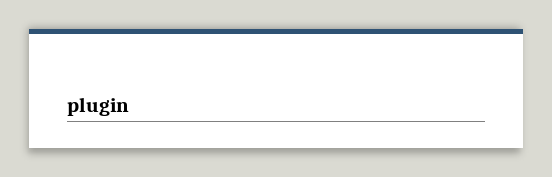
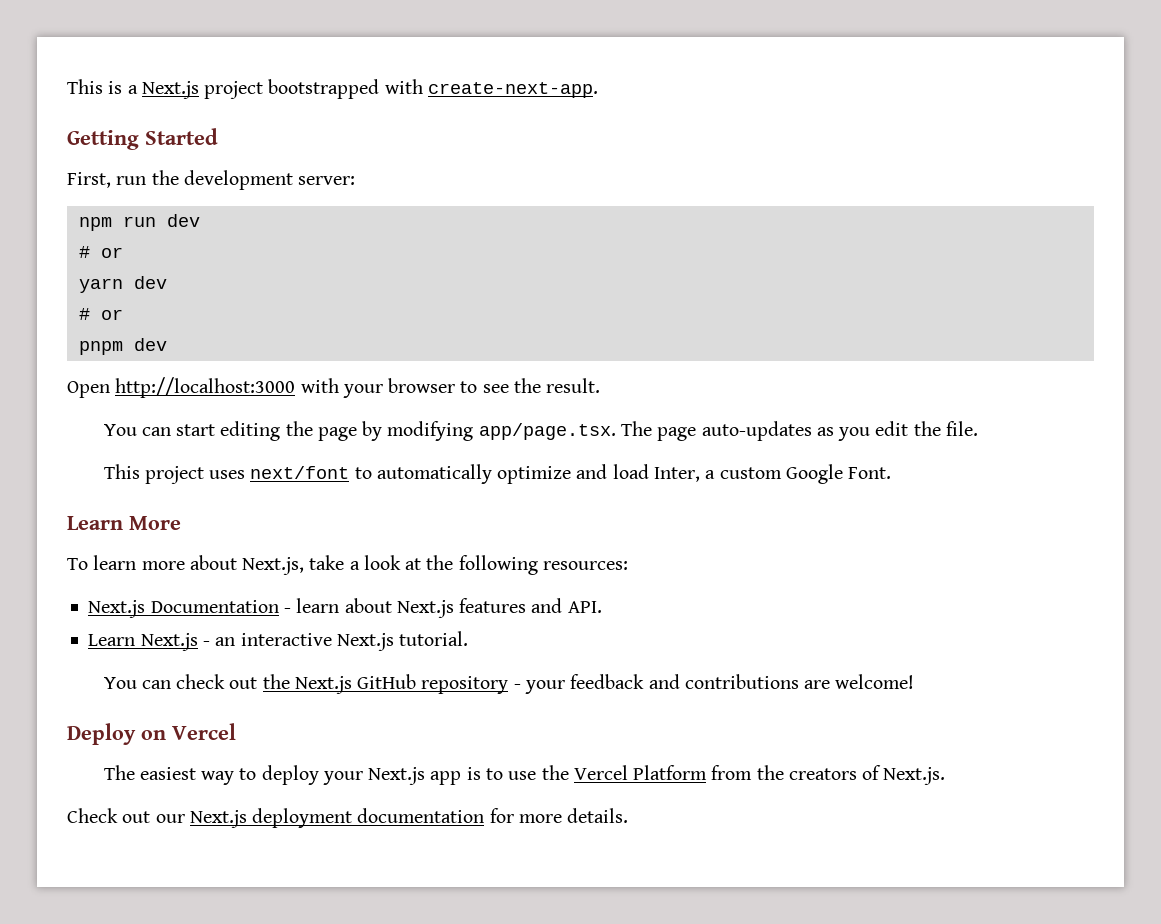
[67,97,129,116] plugin -> [67,79,598,99] [67,128,218,150] [67,170,356,190] [78,214,200,231] [78,246,123,258] [78,276,167,293] [78,308,123,320] [78,338,167,355] [67,377,601,398] [103,421,978,441] [103,464,892,484] [67,516,181,530] [67,555,628,575] [88,598,602,618] [88,631,469,651] [103,674,915,694] [67,723,236,745] [103,765,946,785] [67,808,629,828] This is a Next.js project bootstrapped with create-next-app. // Getting Started // First, run the development server: // npm run dev // # or // yarn dev // # or // pnpm dev // Open http://localhost:3000 with your browser to see the result. // You can start editing the page by modifying app/page.tsx. The page auto-updates as you edit the file. // This project uses next/font to automatically optimize and load Inter, a custom Google Font. // Learn More // To learn more about Next.js, take a look at the following resources: // Next.js Documentation - learn about Next.js features and API. // Learn Next.js - an interactive Next.js tutorial. // You can check out the Next.js GitHub repository - your feedback and contributions are welcome! // Deploy on Vercel // The easiest way to deploy your Next.js app is to use the Vercel Platform from the creators of Next.js. // Check out our Next.js deployment documentation for more details.

